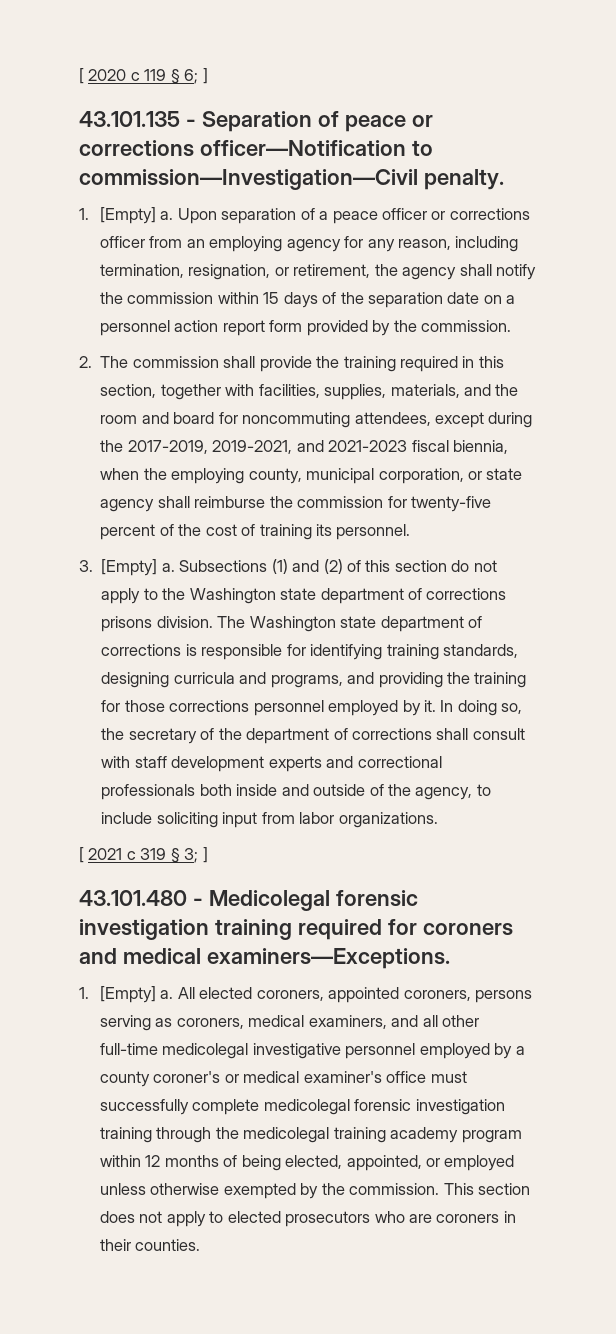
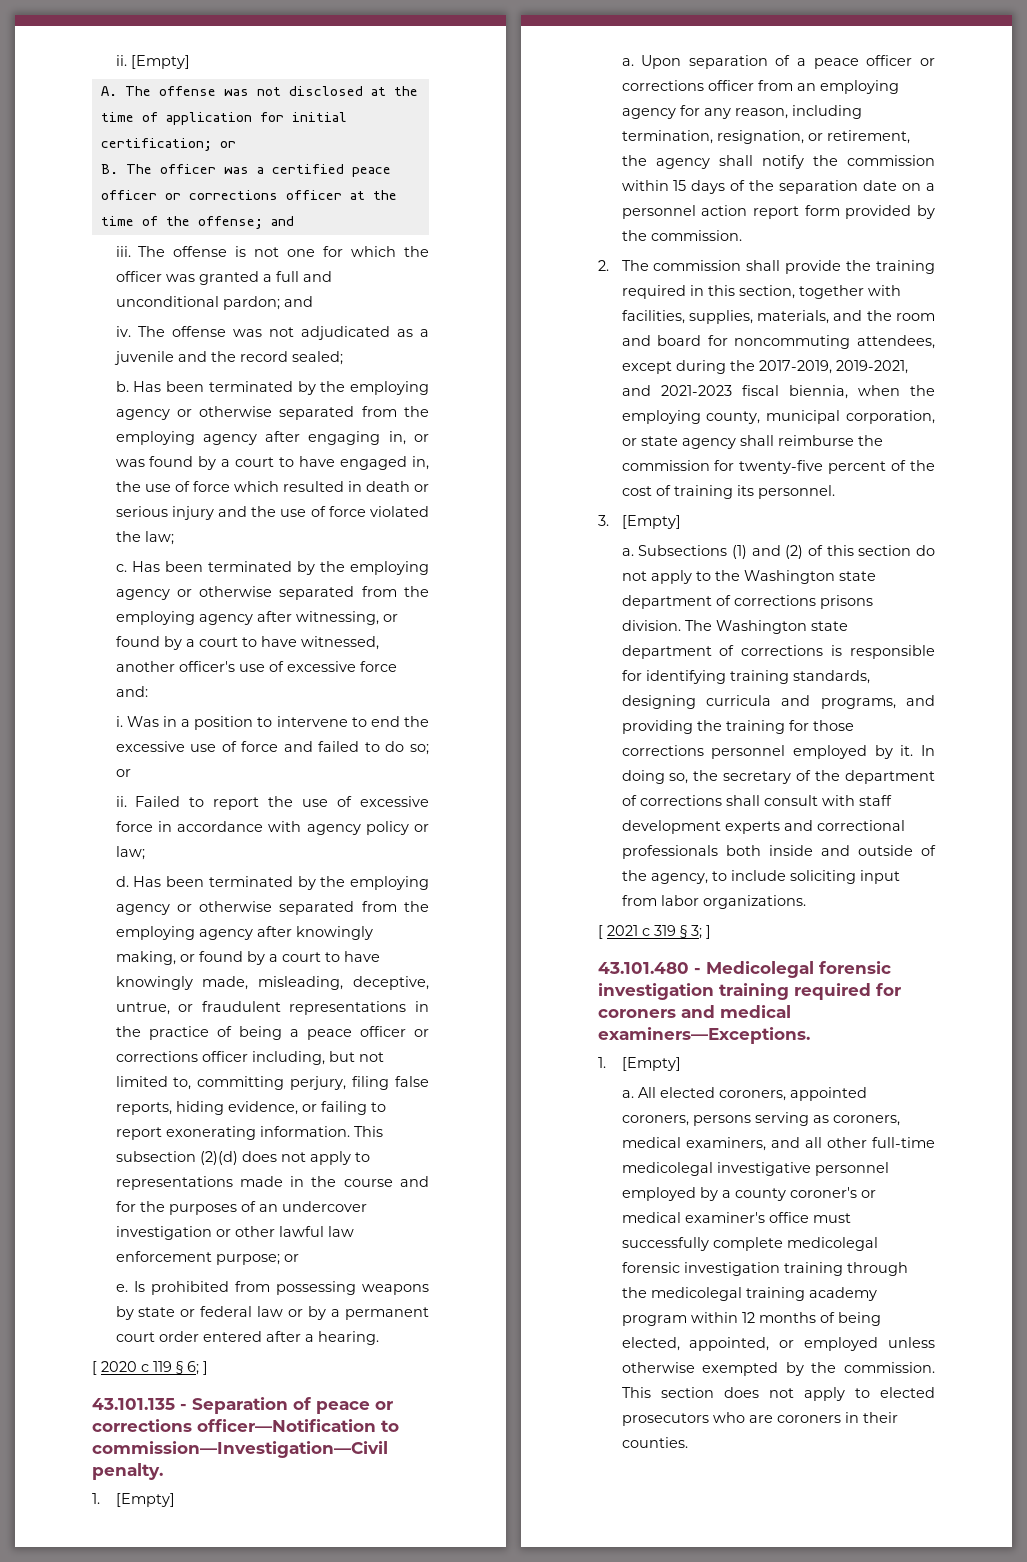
(79, 76) none -> [115,55,190,69] [100,86,418,96] [100,112,347,125] [100,138,236,151] [100,164,391,177] [100,190,397,200] [100,216,294,229] [115,246,429,257] [115,271,332,285] [115,296,313,310] [115,326,429,340] [113,351,343,365] [115,381,429,395] [115,406,429,420] [115,431,429,445] [115,456,429,470] [115,481,429,492] [115,506,429,520] [115,531,174,545] [115,561,429,575] [115,586,429,600] [115,611,398,625] [115,636,379,650] [115,661,397,672] [115,686,148,697] [115,716,429,730] [115,741,429,755] [115,769,131,777] [115,796,429,810] [115,821,429,835] [115,846,145,860] [115,876,429,890] [115,901,429,915] [115,926,373,940] [115,951,380,965] [115,976,429,990] [115,1001,429,1015] [115,1026,429,1040] [115,1051,384,1065] [115,1076,429,1090] [115,1101,386,1115] [115,1126,383,1140] [115,1151,370,1165] [115,1176,429,1190] [115,1201,367,1215] [115,1226,354,1240] [115,1251,299,1265] [115,1281,429,1295] [115,1306,429,1320] [115,1331,379,1345] ii. [Empty] // A. The offense was not disclosed at the time of application for initial certification; or // B. The officer was a certified peace officer or corrections officer at the time of the offense; and // iii. The offense is not one for which the officer was granted a full and unconditional pardon; and // iv. The offense was not adjudicated as a juvenile and the record sealed; // b. Has been terminated by the employing agency or otherwise separated from the employing agency after engaging in, or was found by a court to have engaged in, the use of force which resulted in death or serious injury and the use of force violated the law; // c. Has been terminated by the employing agency or otherwise separated from the employing agency after witnessing, or found by a court to have witnessed, another officer's use of excessive force and: // i. Was in a position to intervene to end the excessive use of force and failed to do so; or // ii. Failed to report the use of excessive force in accordance with agency policy or law; // d. Has been terminated by the employing agency or otherwise separated from the employing agency after knowingly making, or found by a court to have knowingly made, misleading, deceptive, untrue, or fraudulent representations in the practice of being a peace officer or corrections officer including, but not limited to, committing perjury, filing false reports, hiding evidence, or failing to report exonerating information. This subsection (2)(d) does not apply to representations made in the course and for the purposes of an undercover investigation or other lawful law enforcement purpose; or // e. Is prohibited from possessing weapons by state or federal law or by a permanent court order entered after a hearing. //
(156, 215) none -> (175, 1500) //
(158, 567) none -> (681, 522) //
(156, 994) none -> (681, 1064) //

